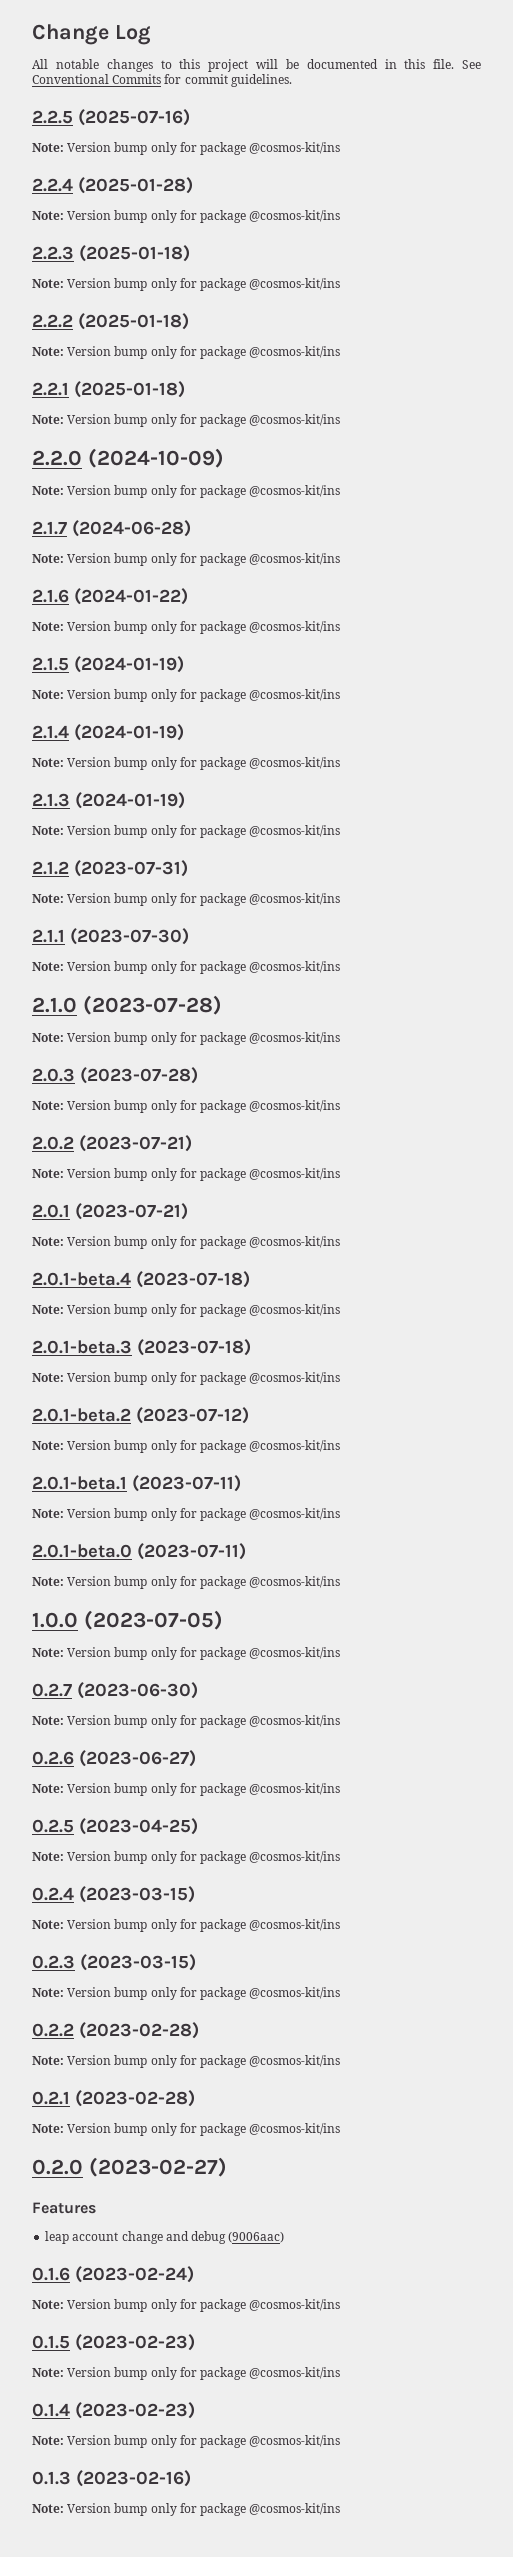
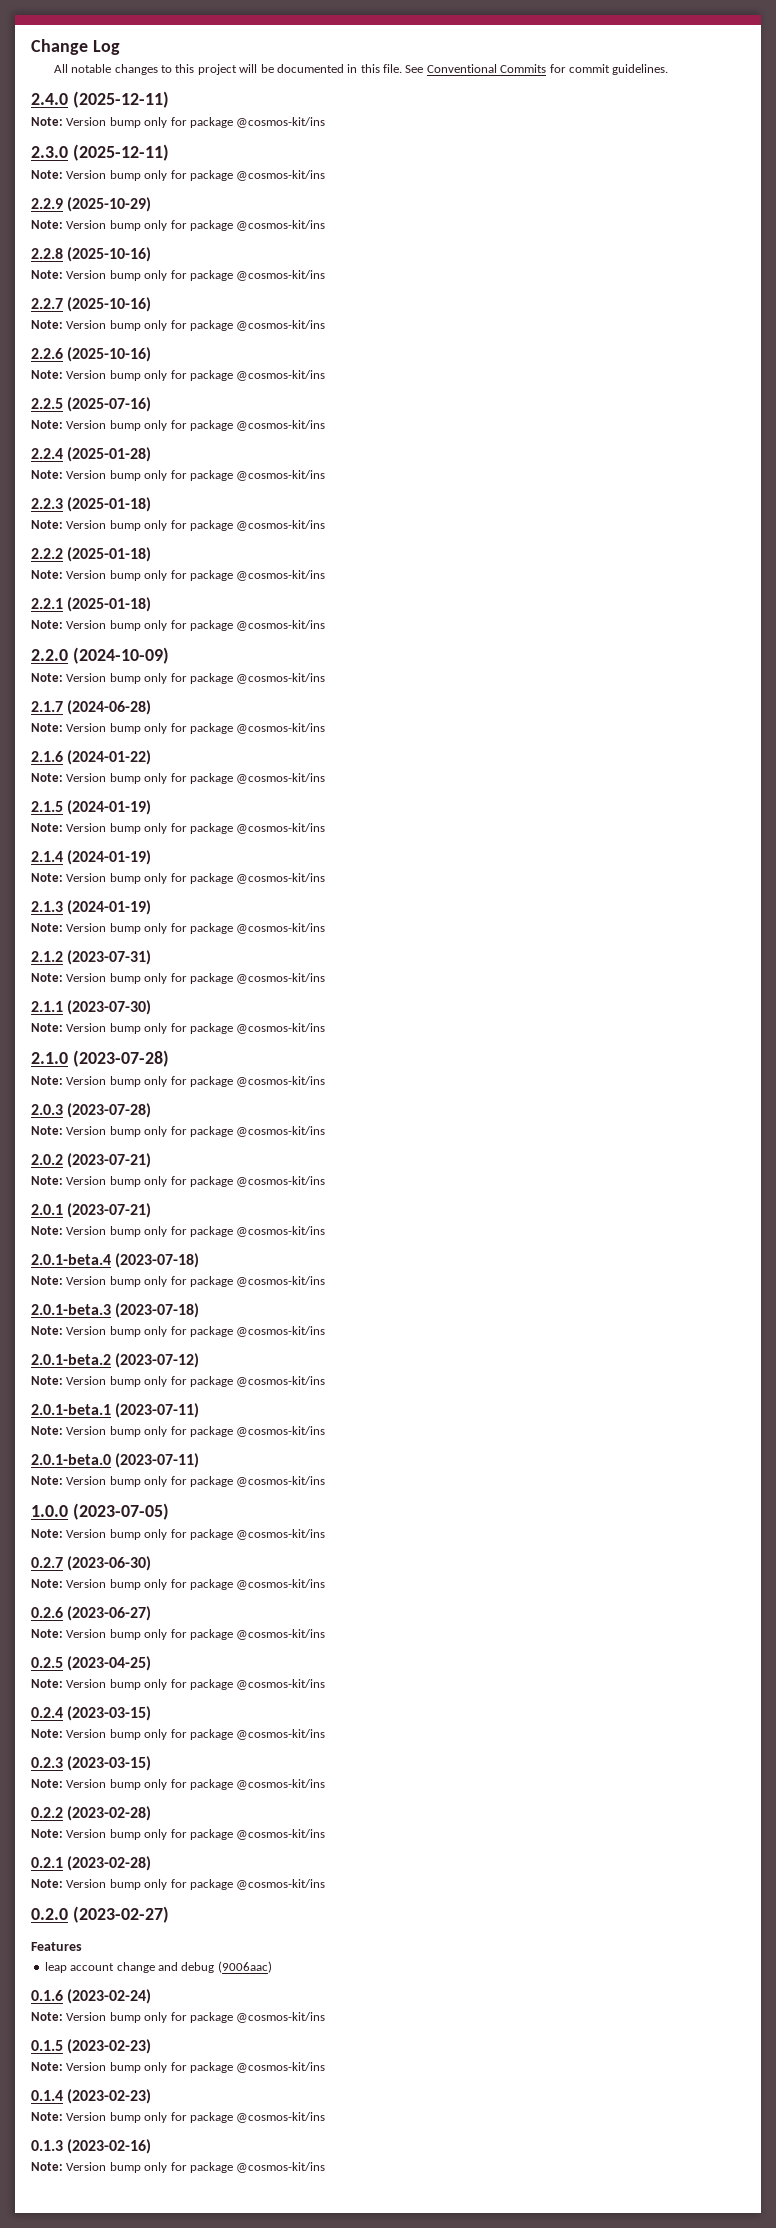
(292, 80) none -> [31,91,169,108] [31,117,326,128] [31,144,169,161] [31,170,326,181] [31,197,152,212] [31,220,326,231] [31,247,152,262] [31,270,326,281] [31,297,152,312] [31,320,326,331] [31,347,152,362] [31,370,326,381] // 2.4.0 (2025-12-11) // Note: Version bump only for package @cosmos-kit/ins // 2.3.0 (2025-12-11) // Note: Version bump only for package @cosmos-kit/ins // 2.2.9 (2025-10-29) // Note: Version bump only for package @cosmos-kit/ins // 2.2.8 (2025-10-16) // Note: Version bump only for package @cosmos-kit/ins // 2.2.7 (2025-10-16) // Note: Version bump only for package @cosmos-kit/ins // 2.2.6 (2025-10-16) // Note: Version bump only for package @cosmos-kit/ins

